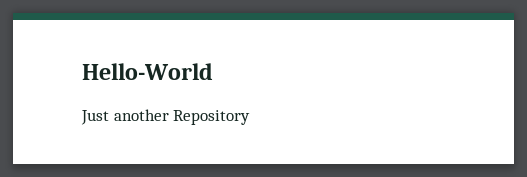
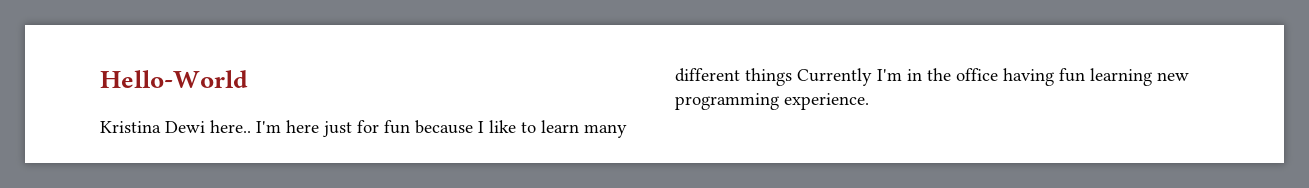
[81,109,251,125] Just another Repository -> [100,120,627,138] [675,68,1189,86] [675,93,869,110] Kristina Dewi here.. I'm here just for fun because I like to learn many different things Currently I'm in the office having fun learning new programming experience.

